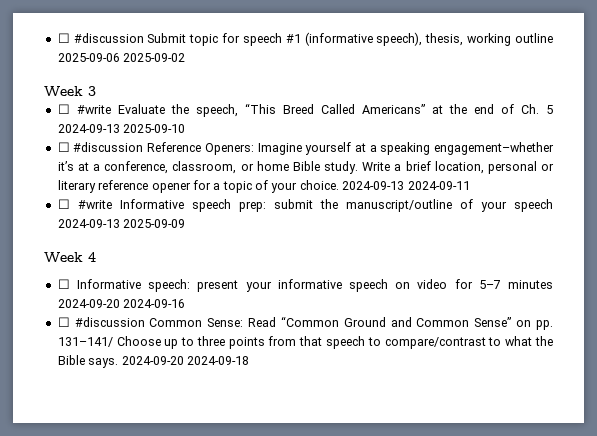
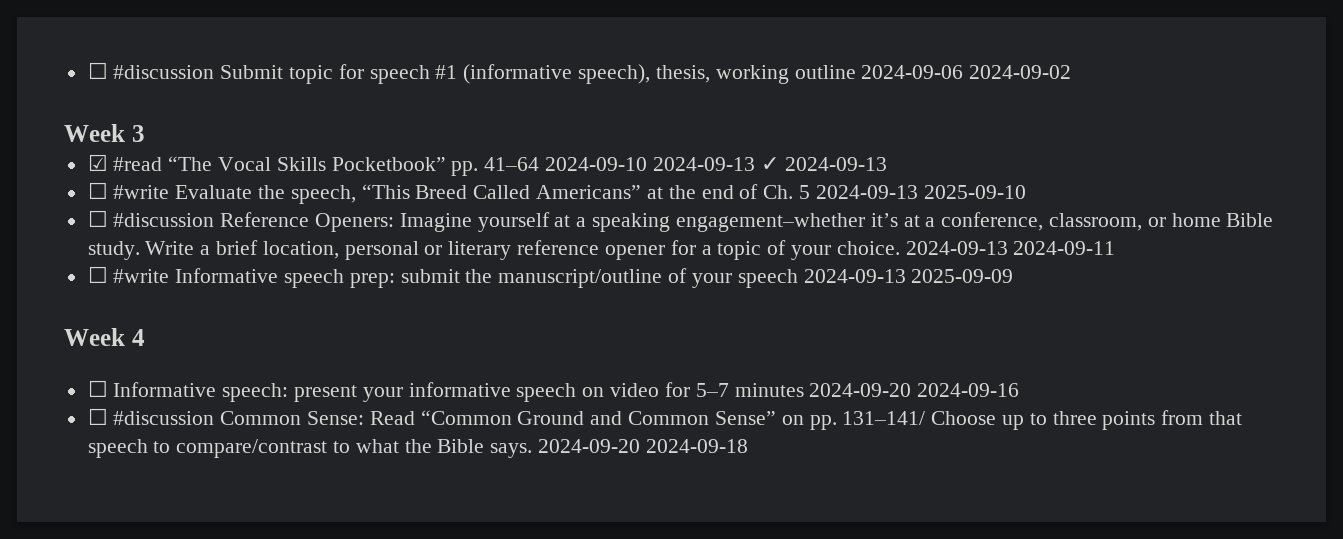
[57,53,186,62] 2025-09-06 2025-09-02 -> [861,65,1072,79] 2024-09-06 2024-09-02
(96, 91) none -> [87,154,887,176] // ☑ #read “The Vocal Skills Pocketbook” pp. 41–64 2024-09-10 2024-09-13 ✓ 2024-09-13

